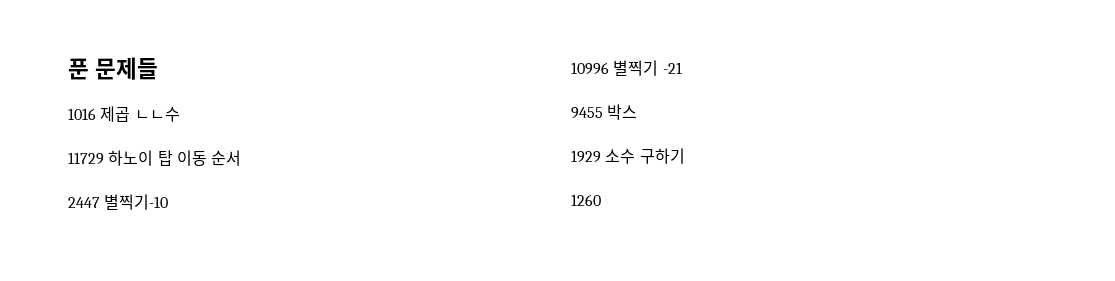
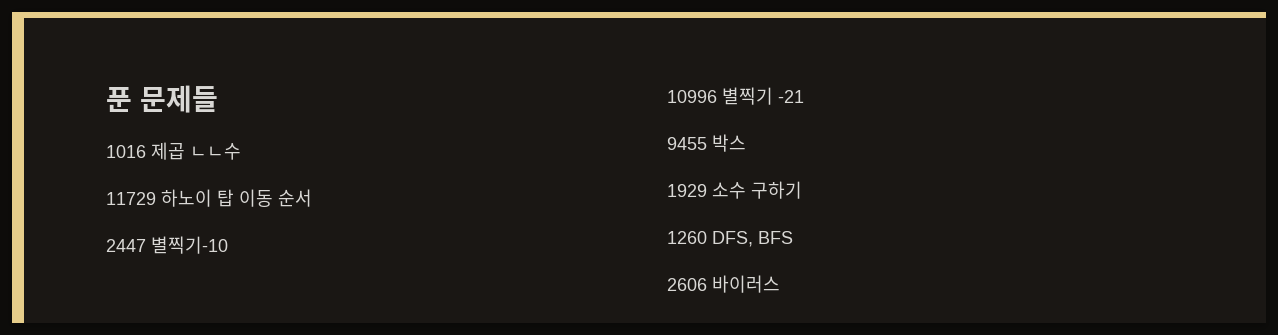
(601, 200) none -> [712,231,793,247] [667,275,780,293] DFS, BFS // 2606 바이러스

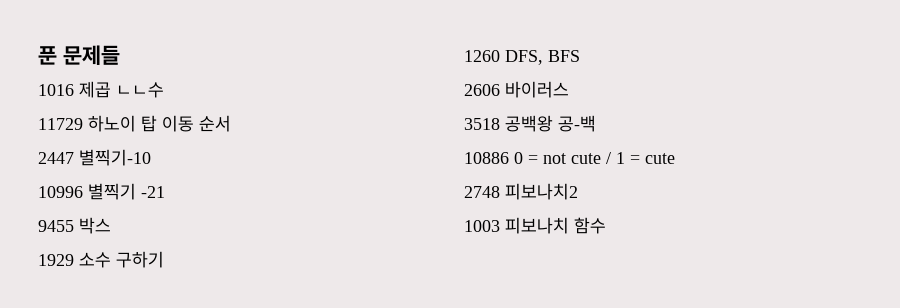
(780, 284) none -> [464,115,596,132] [464,152,675,164] [464,183,578,200] [464,217,606,234] // 3518 공백왕 공-백 // 10886 0 = not cute / 1 = cute // 2748 피보나치2 // 1003 피보나치 함수

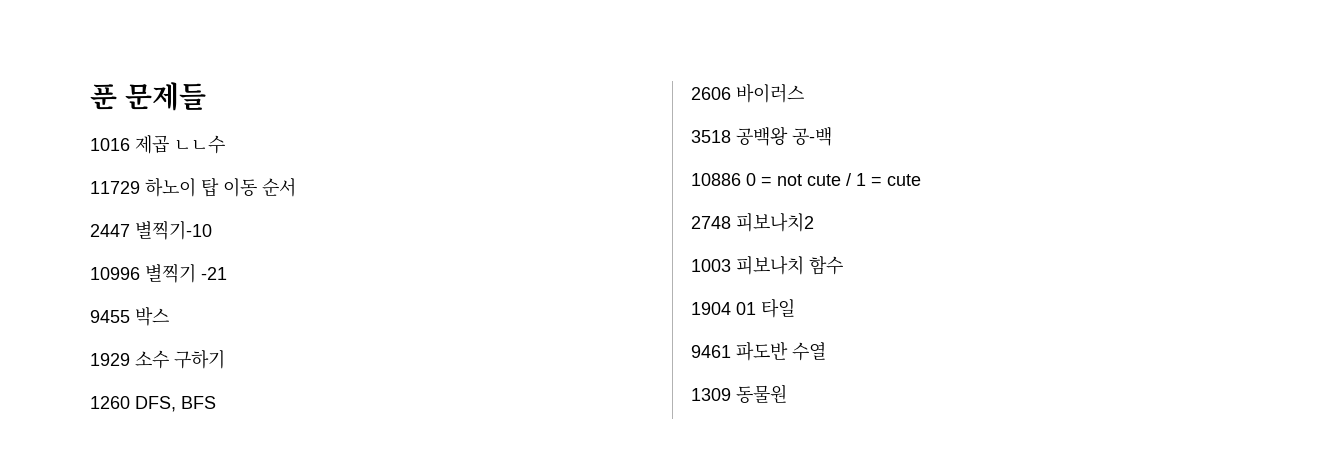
(606, 225) none -> [691,298,795,318] [691,341,826,361] [691,384,787,403] // 1904 01 타일 // 9461 파도반 수열 // 1309 동물원

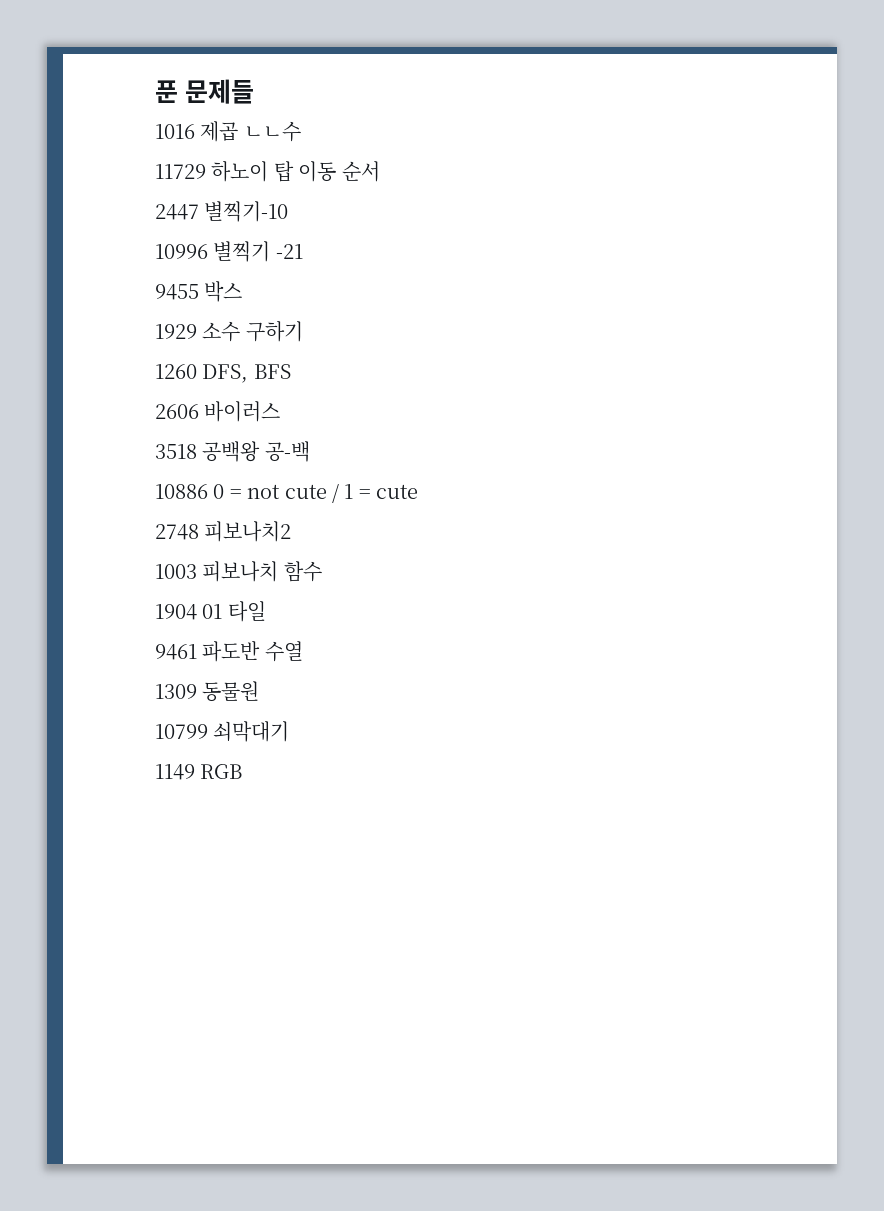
(787, 393) none -> [155,721,290,742] [155,764,243,780] // 10799 쇠막대기 // 1149 RGB

